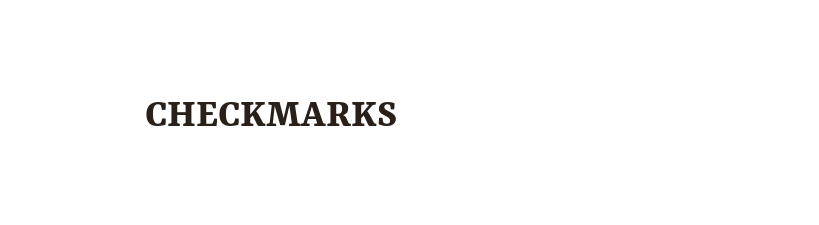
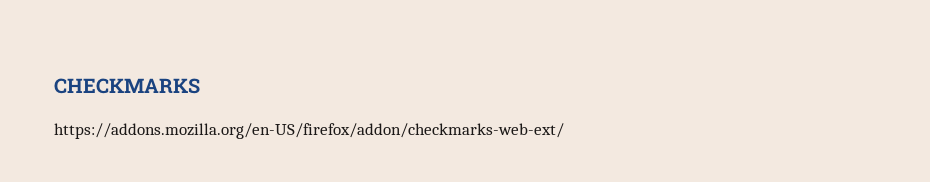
(397, 114) none -> [54,123,564,139] // https://addons.mozilla.org/en-US/firefox/addon/checkmarks-web-ext/

